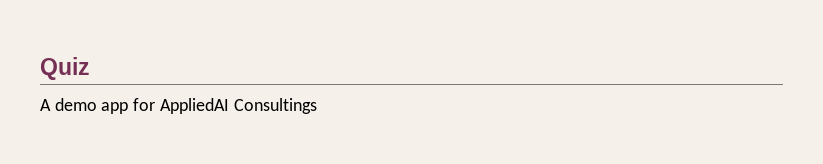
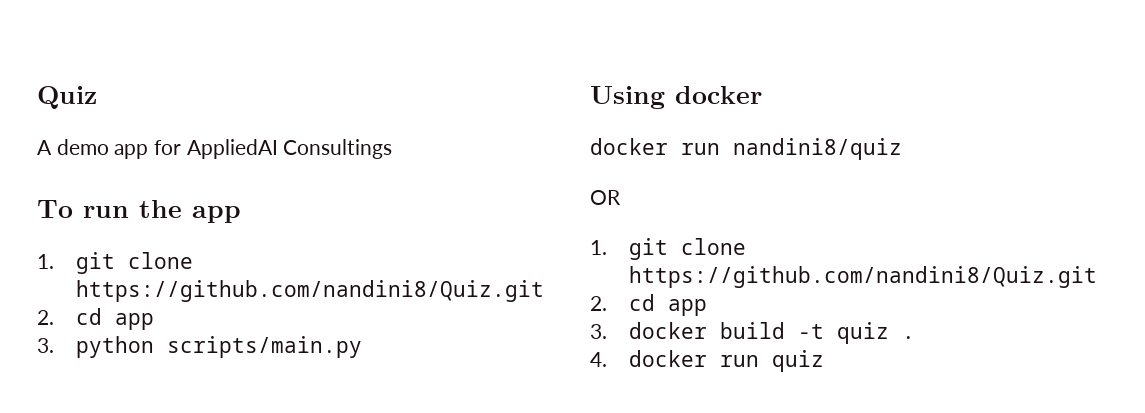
(317, 106) none -> [37,200,241,223] [37,252,194,274] [76,280,545,302] [37,308,155,330] [37,336,363,358] [590,86,762,109] [590,138,902,160] [590,190,621,205] [590,238,747,260] [629,266,1098,288] [590,294,708,316] [590,322,916,344] [590,350,825,372] // To run the app // 1. git clone https://github.com/nandini8/Quiz.git // 2. cd app // 3. python scripts/main.py // Using docker // docker run nandini8/quiz // OR // 1. git clone https://github.com/nandini8/Quiz.git // 2. cd app // 3. docker build -t quiz . // 4. docker run quiz

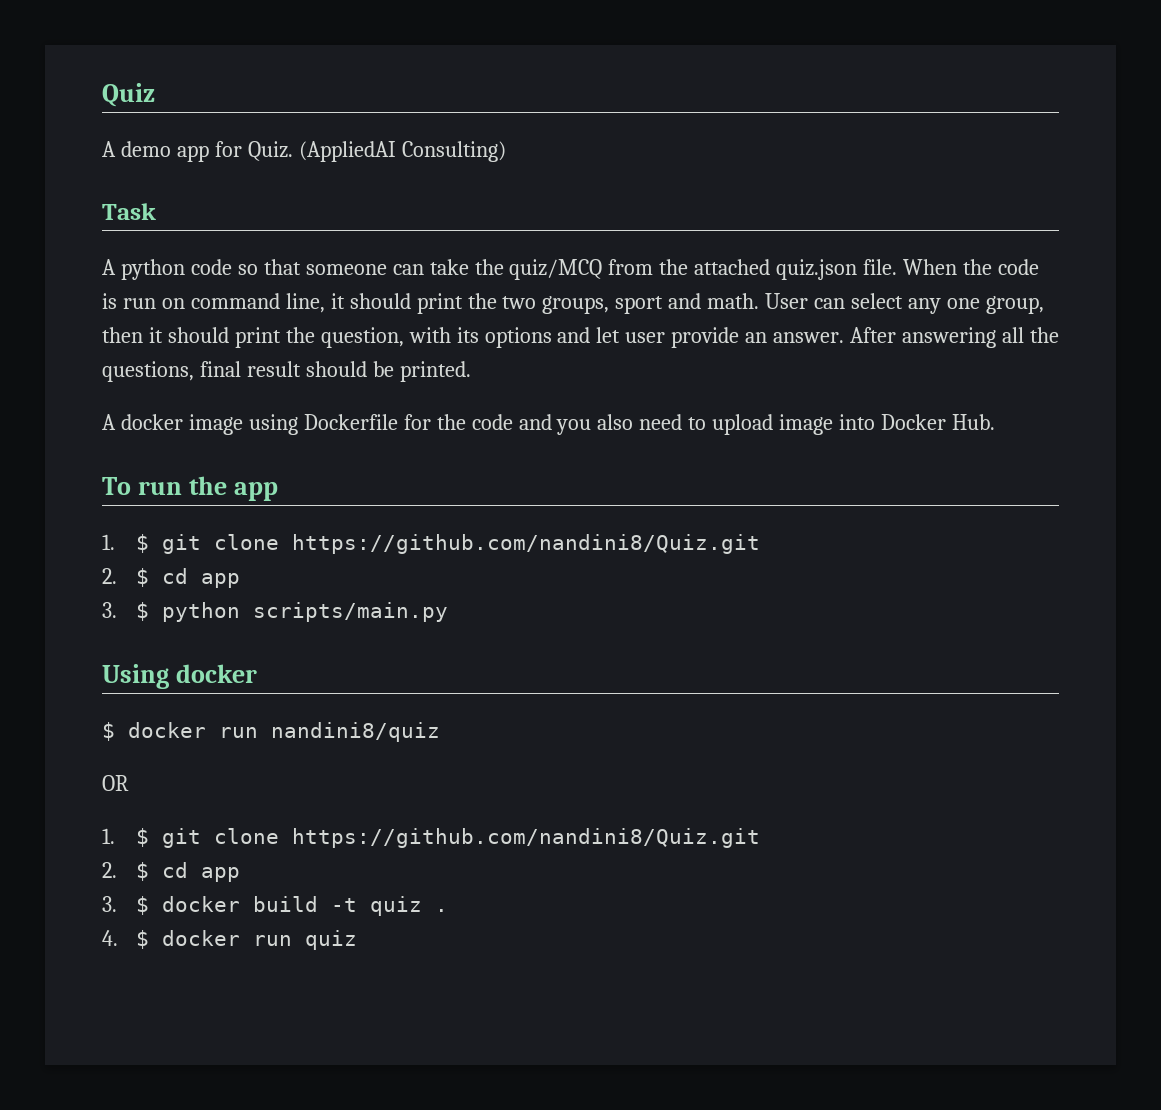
[186,139,393,159] AppliedAI Consultings -> [247,141,506,162] [102,203,156,220] [102,259,1039,280] [102,293,1044,314] [102,327,1059,348] [102,361,471,382] [102,414,995,435] Quiz. (AppliedAI Consulting) // Task // A python code so that someone can take the quiz/MCQ from the attached quiz.json file. When the code is run on command line, it should print the two groups, sport and math. User can select any one group, then it should print the question, with its options and let user provide an answer. After answering all the questions, final result should be printed. // A docker image using Dockerfile for the code and you also need to upload image into Docker Hub.
[76,252,194,274] [76,280,545,302] [37,308,155,330] [37,338,54,353] git clone https://github.com/nandini8/Quiz.git // 2. cd app // 3. -> [136,534,761,554] [102,568,241,588] [102,602,150,621] $ git clone https://github.com/nandini8/Quiz.git // 2. $ cd app // 3. $
(762, 95) none -> [102,722,115,741] $
[629,238,747,260] [629,266,1098,288] [590,294,708,316] [590,324,607,339] git clone https://github.com/nandini8/Quiz.git // 2. cd app // 3. -> [136,828,761,848] [102,862,241,882] [102,896,150,915] $ git clone https://github.com/nandini8/Quiz.git // 2. $ cd app // 3. $
(607, 359) none -> [136,930,150,949] $

